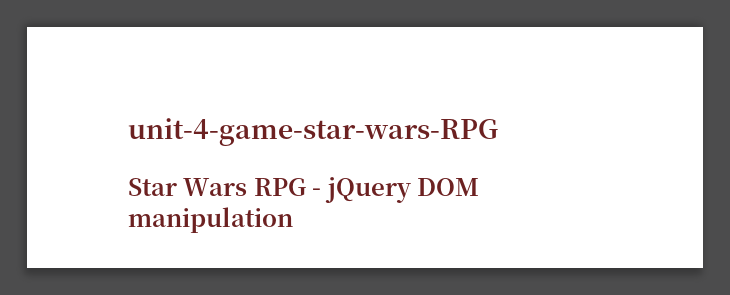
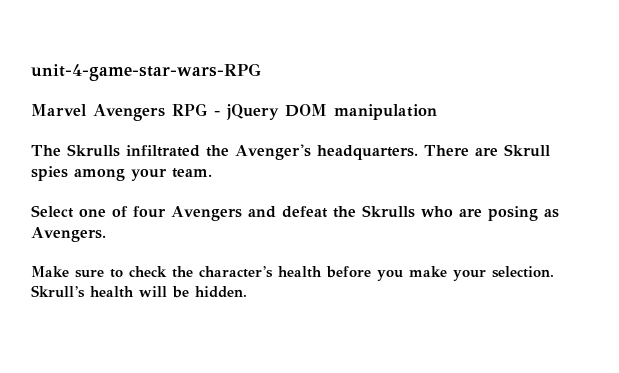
[128,178,248,196] Star Wars -> [31,104,165,121] Marvel Avengers
(293, 220) none -> [31,144,550,160] [31,166,212,181] [31,205,559,221] [31,227,106,242] [31,266,554,281] [31,285,247,298] // The Skrulls infiltrated the Avenger's headquarters. There are Skrull spies among your team. // Select one of four Avengers and defeat the Skrulls who are posing as Avengers. // Make sure to check the character’s health before you make your selection. Skrull’s health will be hidden.

